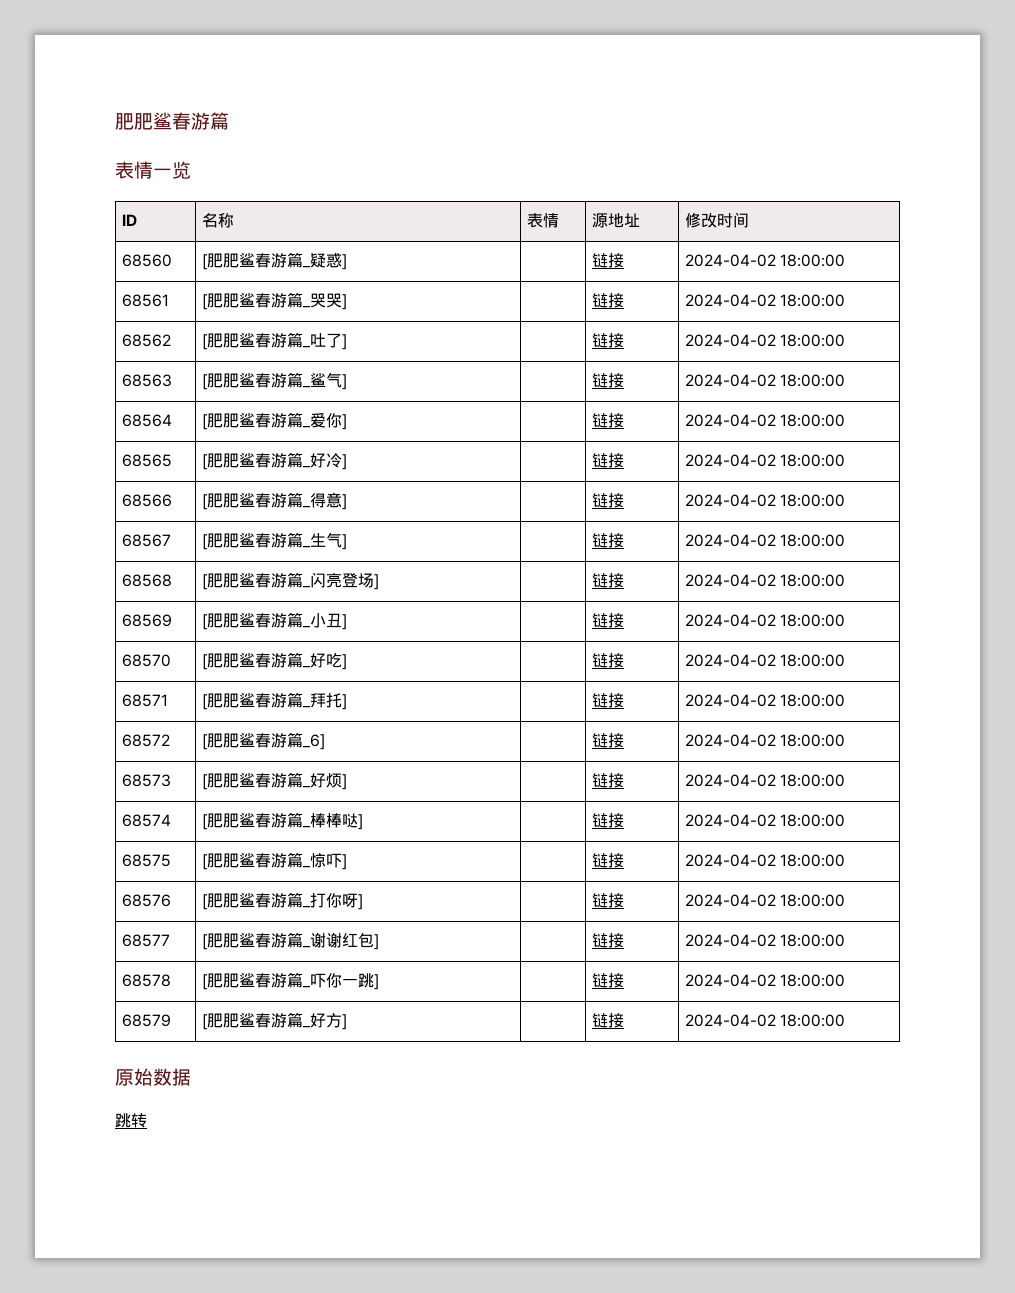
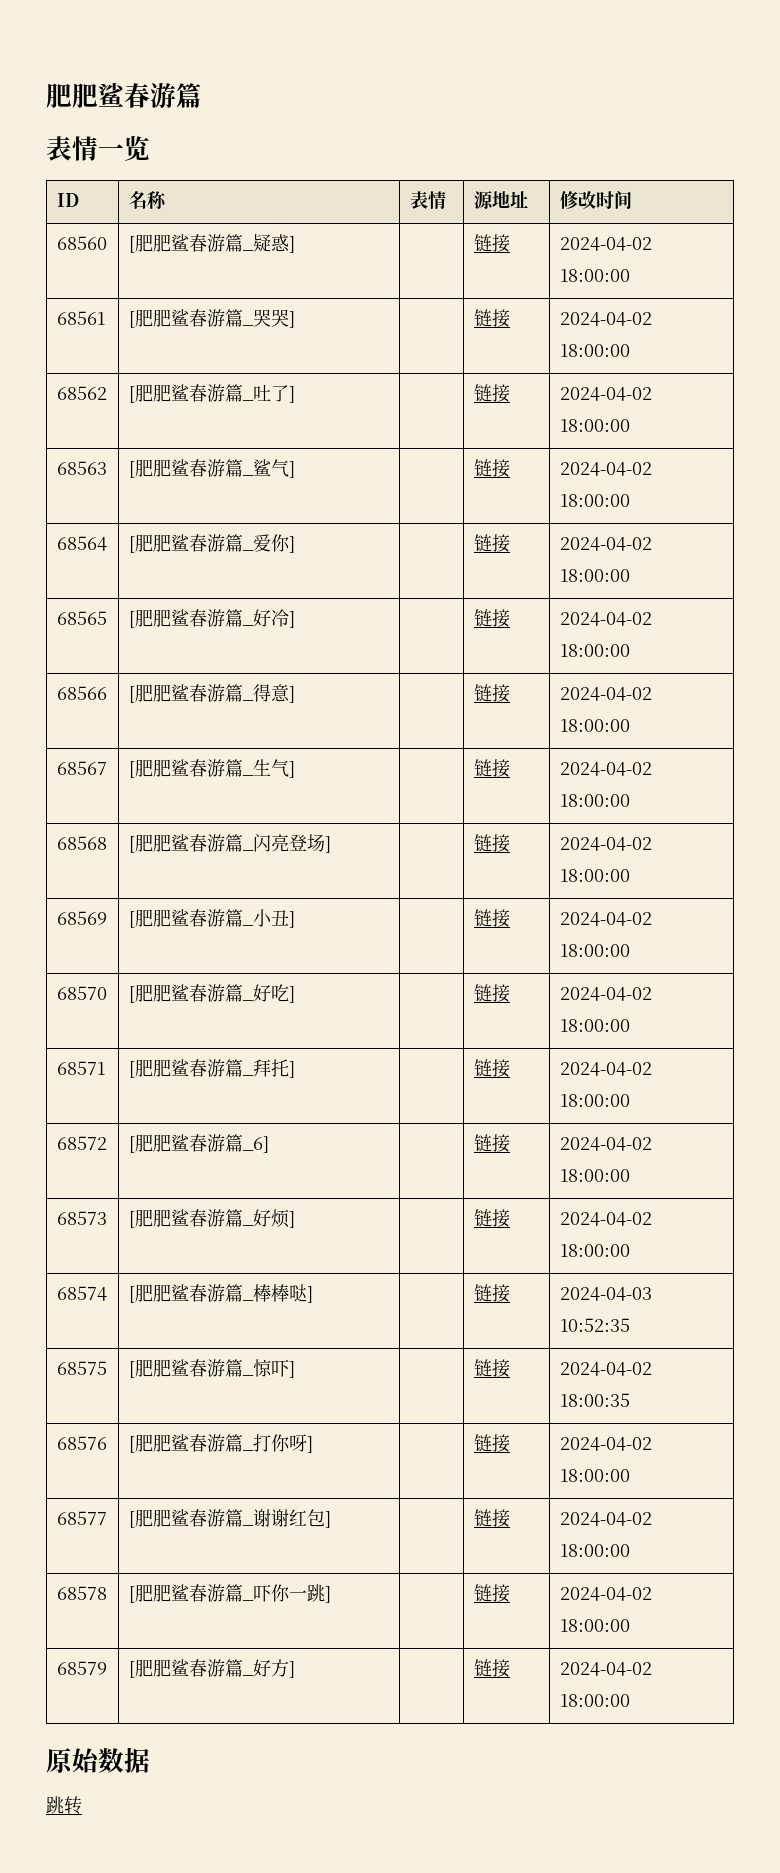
[684,814,846,827] 2024-04-02 18:00:00 -> [559,1287,652,1301] [559,1318,630,1332] 2024-04-03 10:52:35
[780,854,846,867] 18:00:00 -> [559,1393,630,1407] 18:00:35

